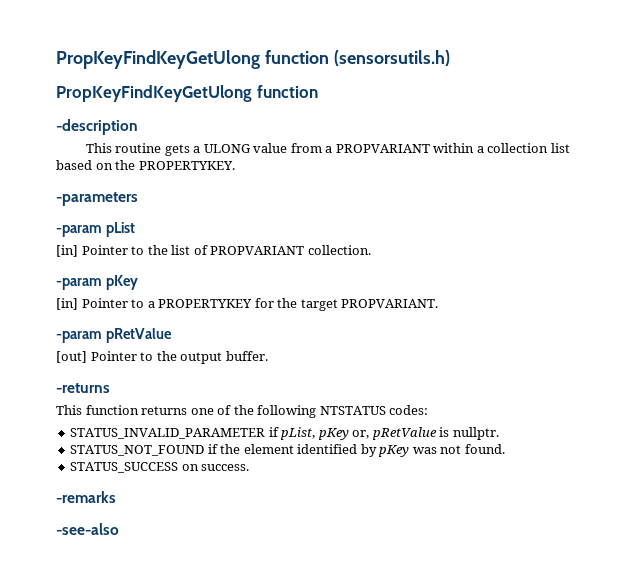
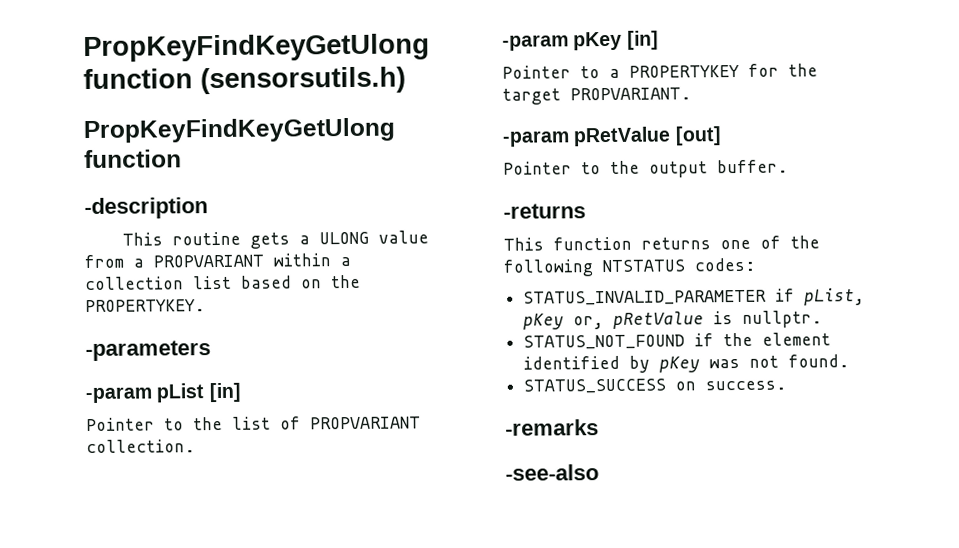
[56,245,78,257] // [in] -> [208,382,241,403] [in] //
[56,298,78,310] // [in] -> [626,30,659,50] [in] //
[56,351,87,363] // [out] -> [674,126,722,146] [out] //

